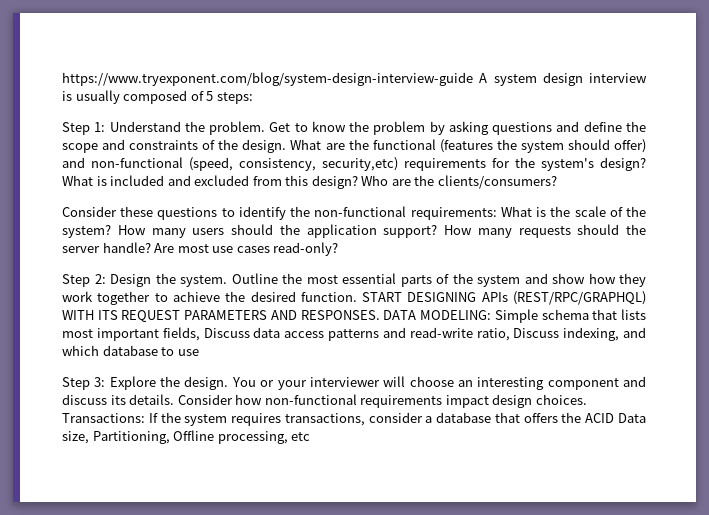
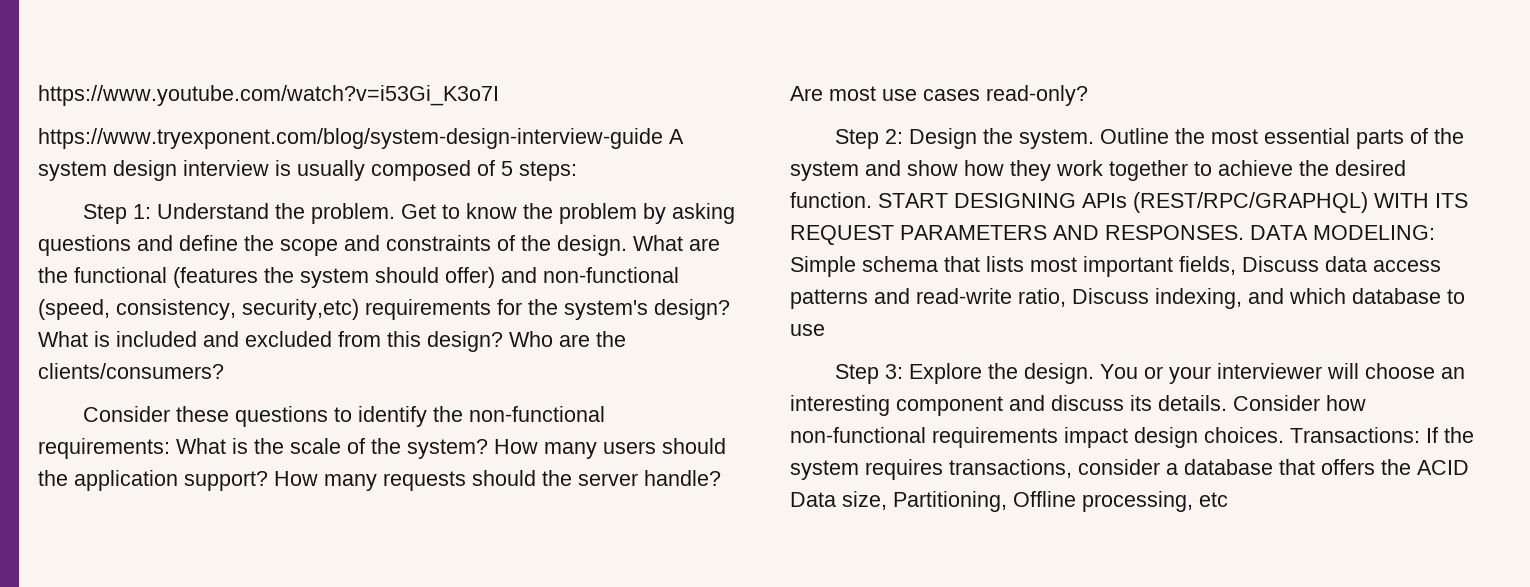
(62, 79) none -> [38,85,499,106] https://www.youtube.com/watch?v=i53Gi_K3o7I //

